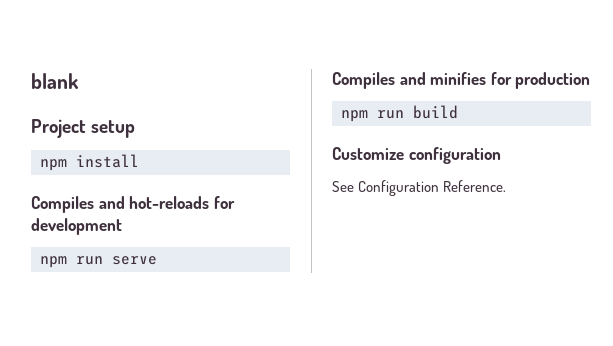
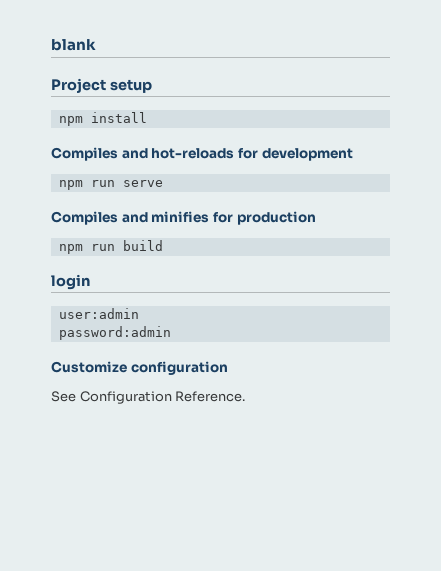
(458, 112) none -> [51,274,90,290] [58,308,139,319] [58,326,171,340] // login // user:admin // password:admin

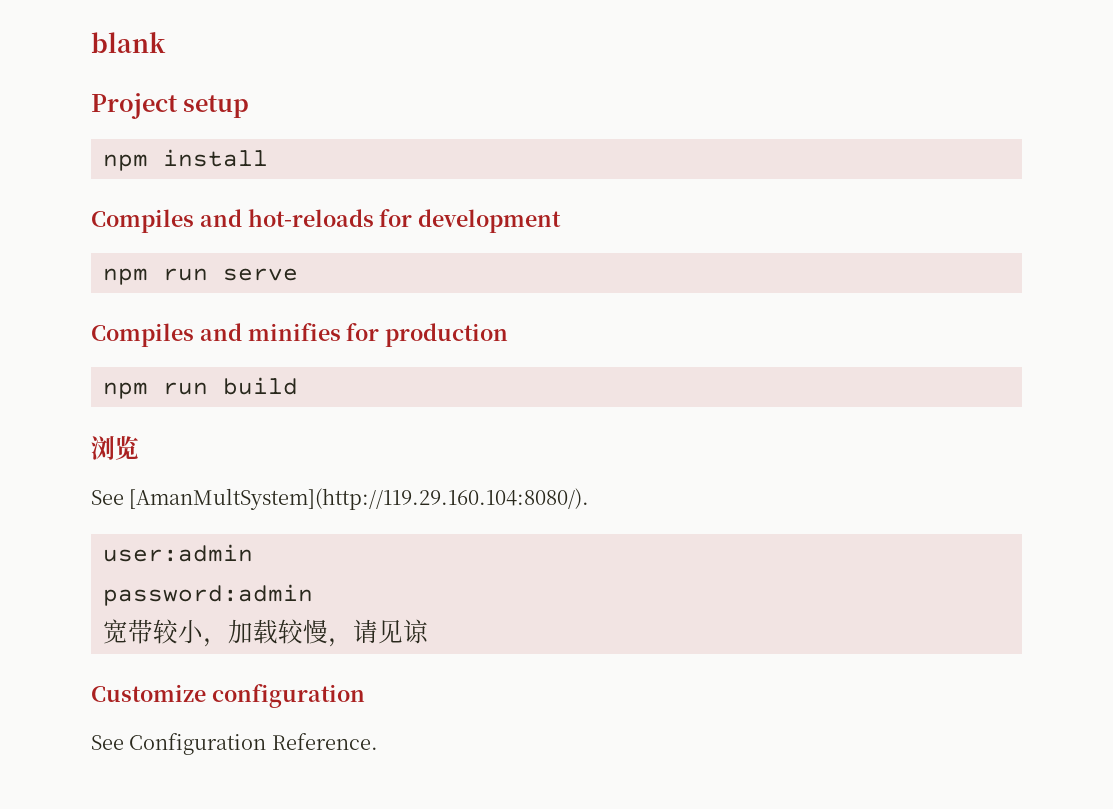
[51,274,90,290] login -> [91,436,139,460] [91,488,590,510] 浏览 // See [AmanMultSystem](http://119.29.160.104:8080/).
(171, 333) none -> [103,619,428,647] // 宽带较小，加载较慢，请见谅

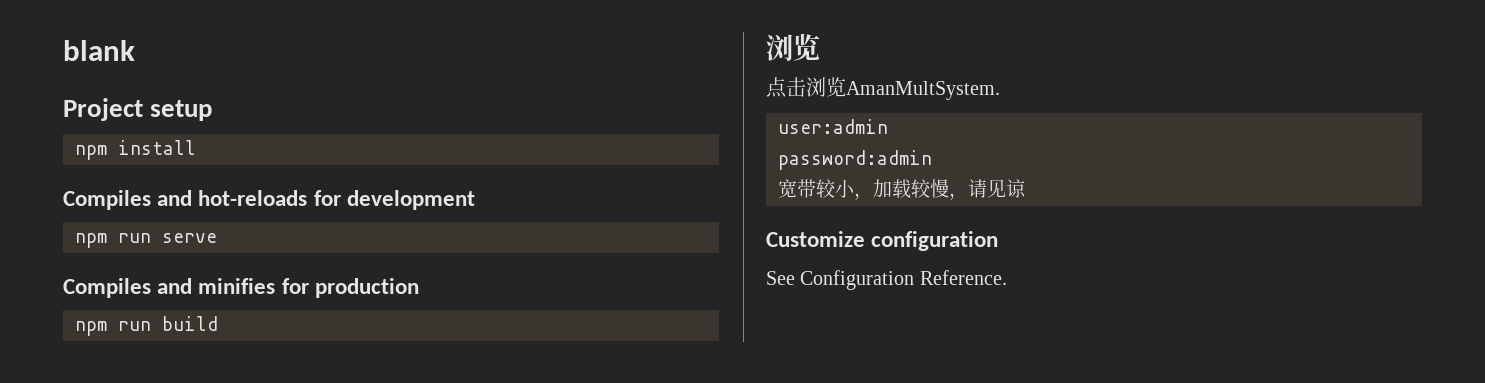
[91,488,590,510] See [AmanMultSystem](http://119.29.160.104:8080/). -> [766,77,1000,100] 点击浏览AmanMultSystem.

